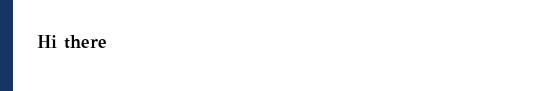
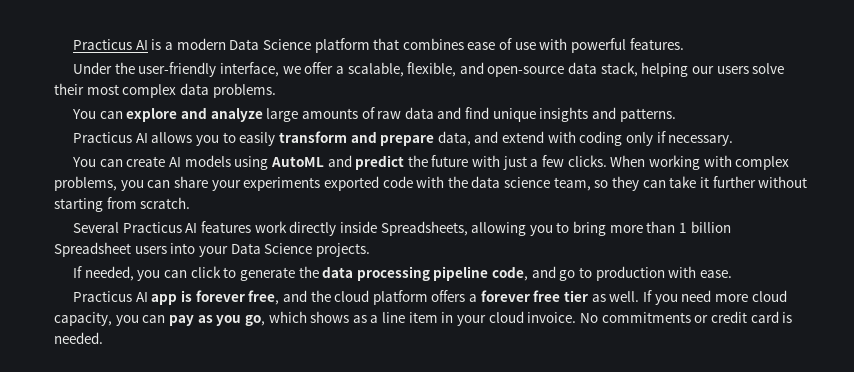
[37,35,107,49] Hi there -> [72,38,684,53] [72,62,785,77] [54,83,276,98] [71,107,676,122] [72,131,734,146] [71,155,790,170] [54,176,808,191] [54,197,191,212] [72,221,731,236] [54,242,370,257] [72,266,732,281] [72,290,787,305] [54,311,793,326] [54,332,103,344] Practicus AI is a modern Data Science platform that combines ease of use with powerful features. // Under the user-friendly interface, we offer a scalable, flexible, and open-source data stack, helping our users solve their most complex data problems. // You can explore and analyze large amounts of raw data and find unique insights and patterns. // Practicus AI allows you to easily transform and prepare data, and extend with coding only if necessary. // You can create AI models using AutoML and predict the future with just a few clicks. When working with complex problems, you can share your experiments exported code with the data science team, so they can take it further without starting from scratch. // Several Practicus AI features work directly inside Spreadsheets, allowing you to bring more than 1 billion Spreadsheet users into your Data Science projects. // If needed, you can click to generate the data processing pipeline code, and go to production with ease. // Practicus AI app is forever free, and the cloud platform offers a forever free tier as well. If you need more cloud capacity, you can pay as you go, which shows as a line item in your cloud invoice. No commitments or credit card is needed.

